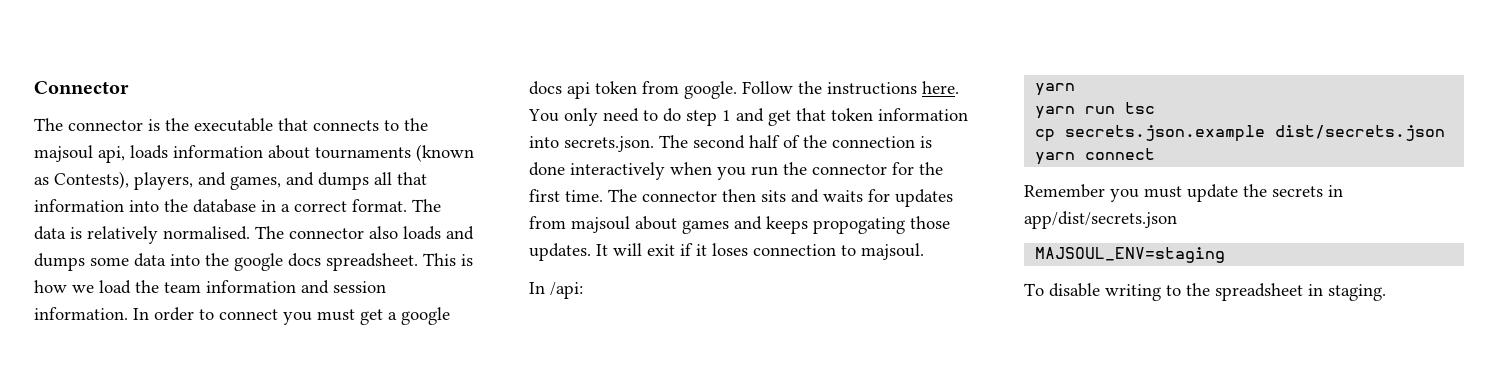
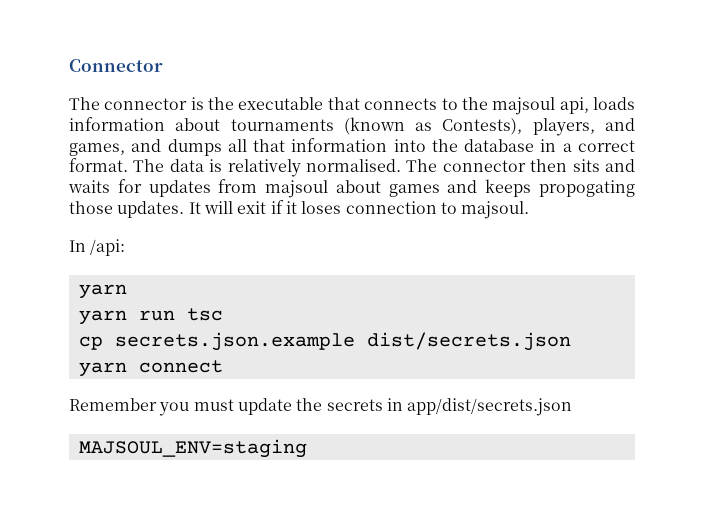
[369,226,474,240] [34,253,473,271] [34,280,386,294] [34,307,450,325] [529,81,959,99] [528,108,968,126] [529,135,932,152] [529,162,943,180] [529,189,717,202] also loads and dumps some data into the google docs spreadsheet. This is how we load the team information and session information. In order to connect you must get a google docs api token from google. Follow the instructions here. You only need to do step 1 and get that token information into secrets.json. The second half of the connection is done interactively when you run the connector for the first time. The connector -> (526, 166) none
[1024,283,1386,301] // To disable writing to the spreadsheet in staging. -> (307, 448) none

